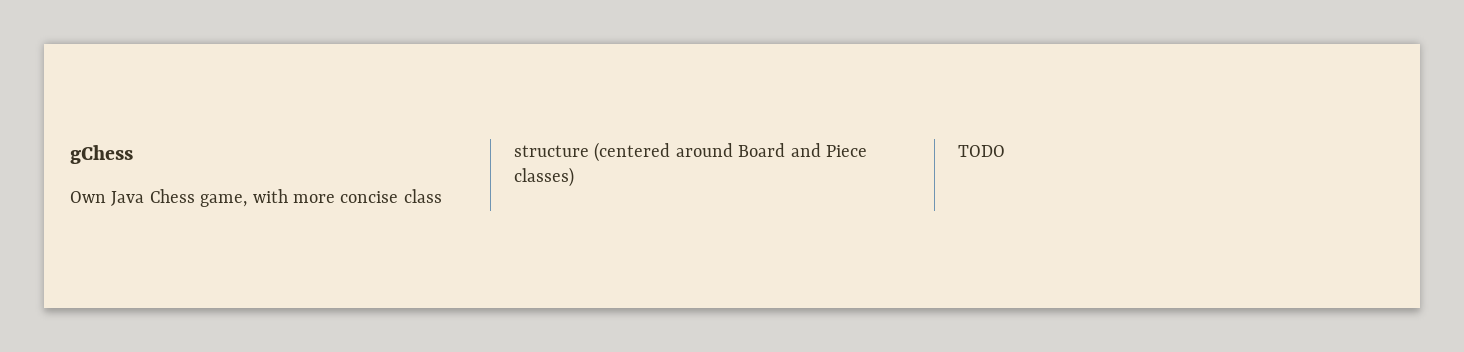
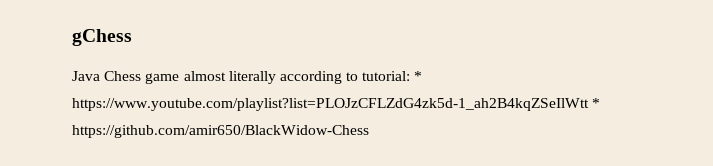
[70,191,106,203] Own -> (132, 37) none
[200,189,442,207] [514,142,867,162] [514,167,574,187] [958,145,1005,157] game, with more concise class structure (centered around Board and Piece classes) // TODO -> [145,71,423,84] [72,98,601,111] [72,125,369,138] game almost literally according to tutorial: * https://www.youtube.com/playlist?list=PLOJzCFLZdG4zk5d-1_ah2B4kqZSeIlWtt * https://github.com/amir650/BlackWidow-Chess

